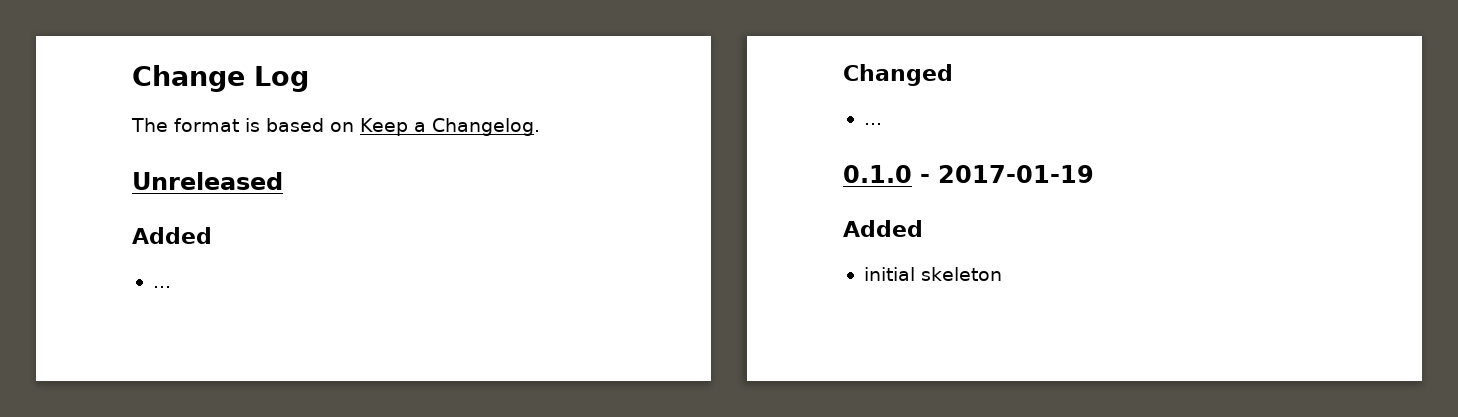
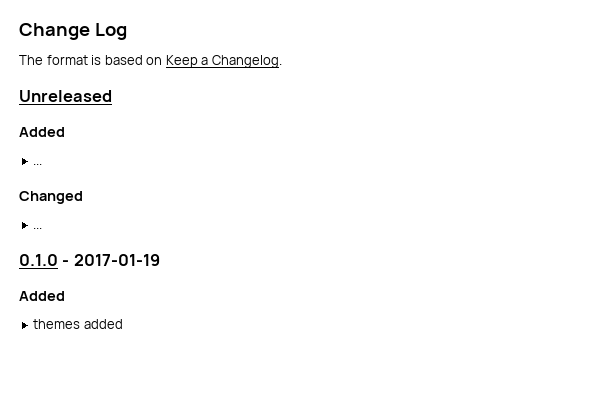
[863,267,1002,281] initial skeleton -> [33,319,123,329] themes added

